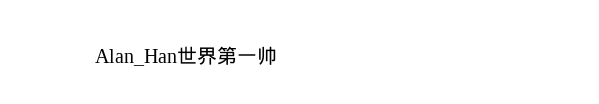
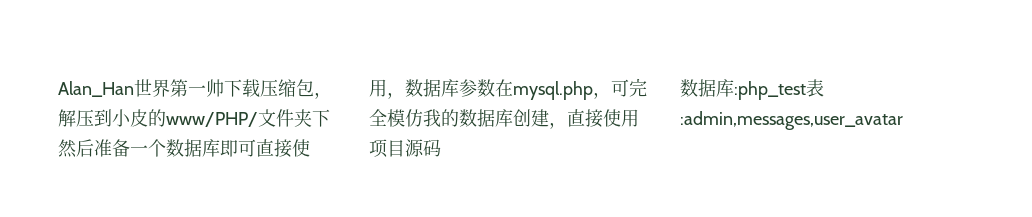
(277, 55) none -> [224,79,332,99] [58,109,330,127] [58,139,310,158] [369,78,647,100] [369,109,639,129] [369,139,441,158] [680,79,824,100] [680,111,903,130] 下载压缩包，解压到小皮的www/PHP/文件夹下然后准备一个数据库即可直接使用，数据库参数在mysql.php，可完全模仿我的数据库创建，直接使用项目源码 // 数据库:php_test表:admin,messages,user_avatar

